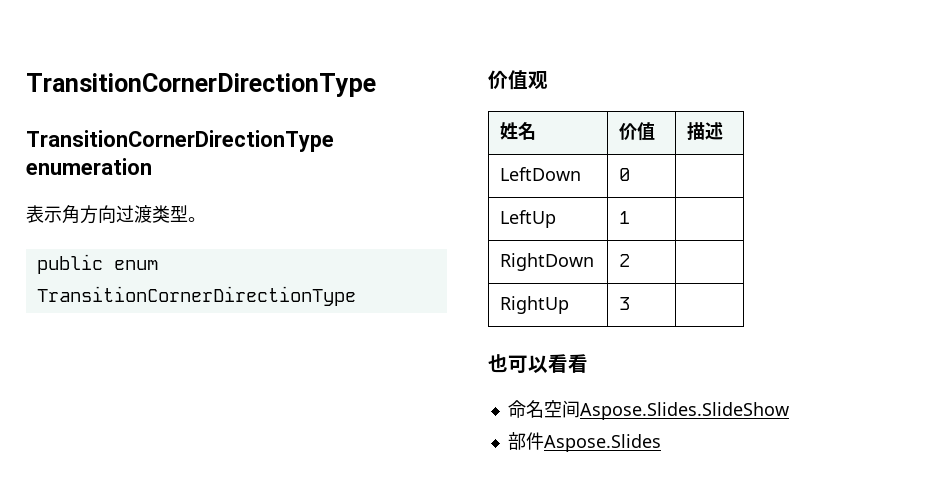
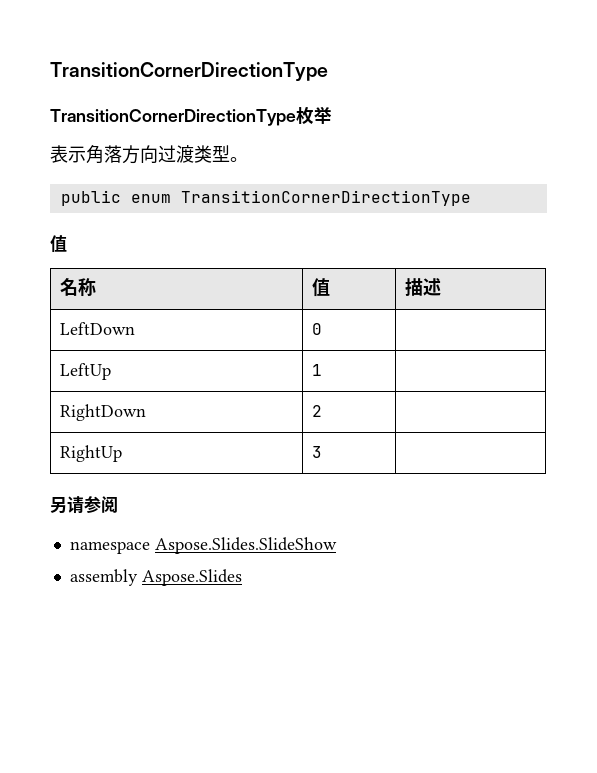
[26,158,152,175] enumeration -> [296,106,332,124] 枚举
(80, 214) none -> [104,145,122,163] 落
[488,70,548,90] [500,122,537,140] [619,123,638,140] 价值观 // 姓名 | 价 -> [50,235,67,253] [60,278,97,297] 值 // 名称 |
[488,354,588,373] [507,400,580,418] 也可以看看 // 命名空间 -> [50,496,118,514] [69,541,150,554] 另请参阅 // namespace
[507,432,544,450] 部件 -> [69,569,138,586] assembly

